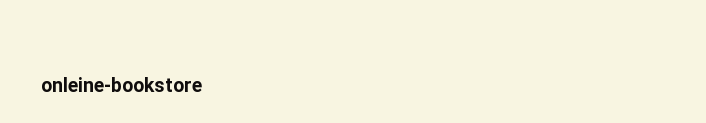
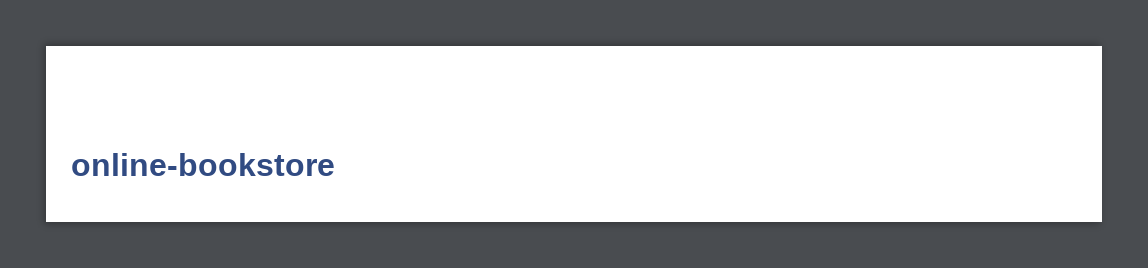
[41,77,202,92] onleine-bookstore -> [71,153,335,176] online-bookstore

